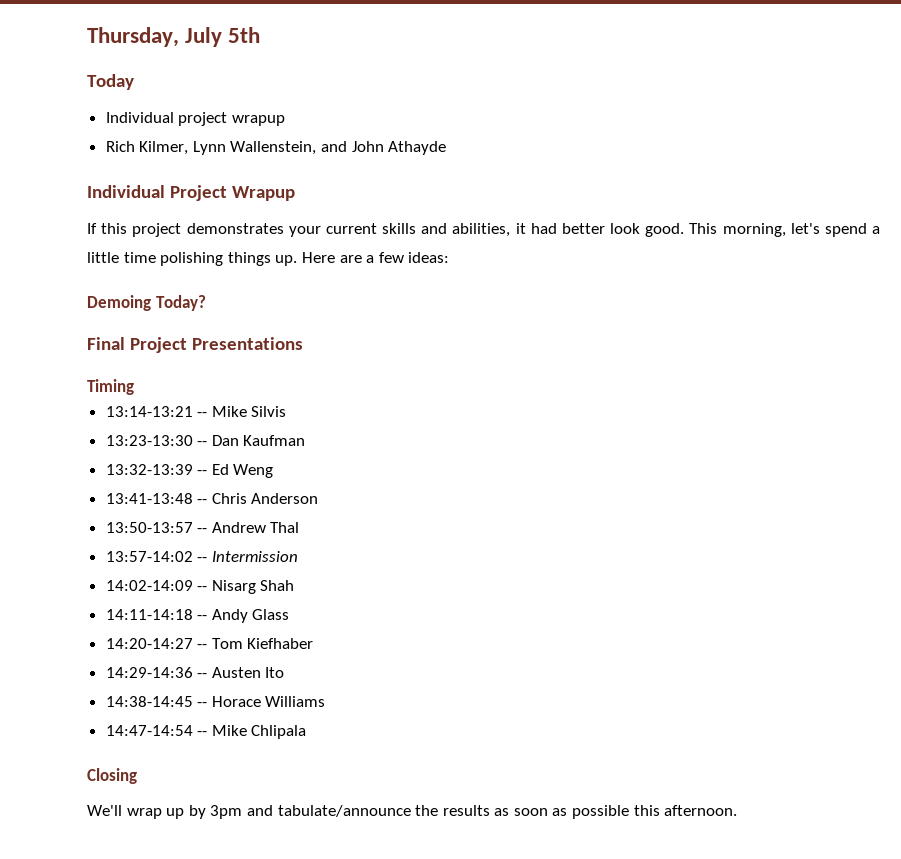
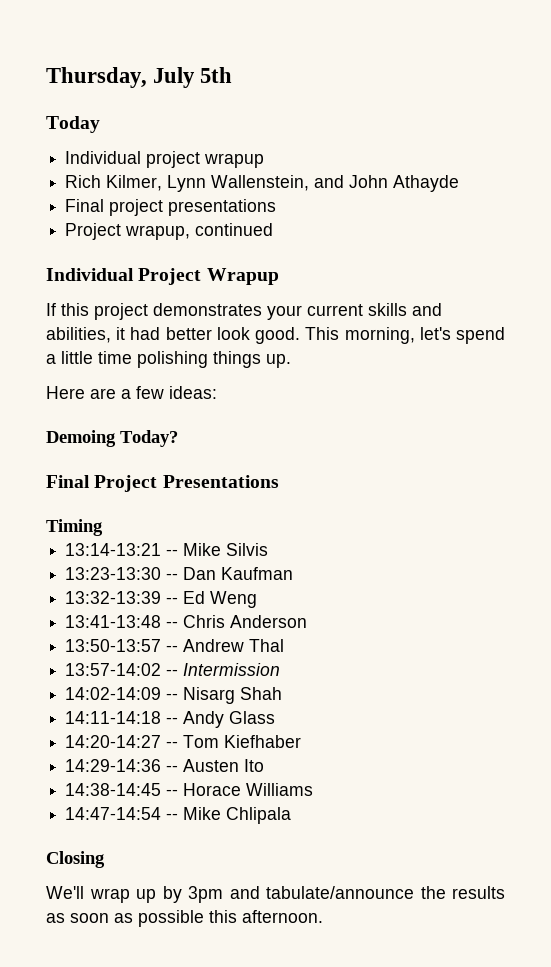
(447, 148) none -> [65,199,277,216] [65,223,274,240] // Final project presentations // Project wrapup, continued
(298, 260) none -> (291, 361) //

